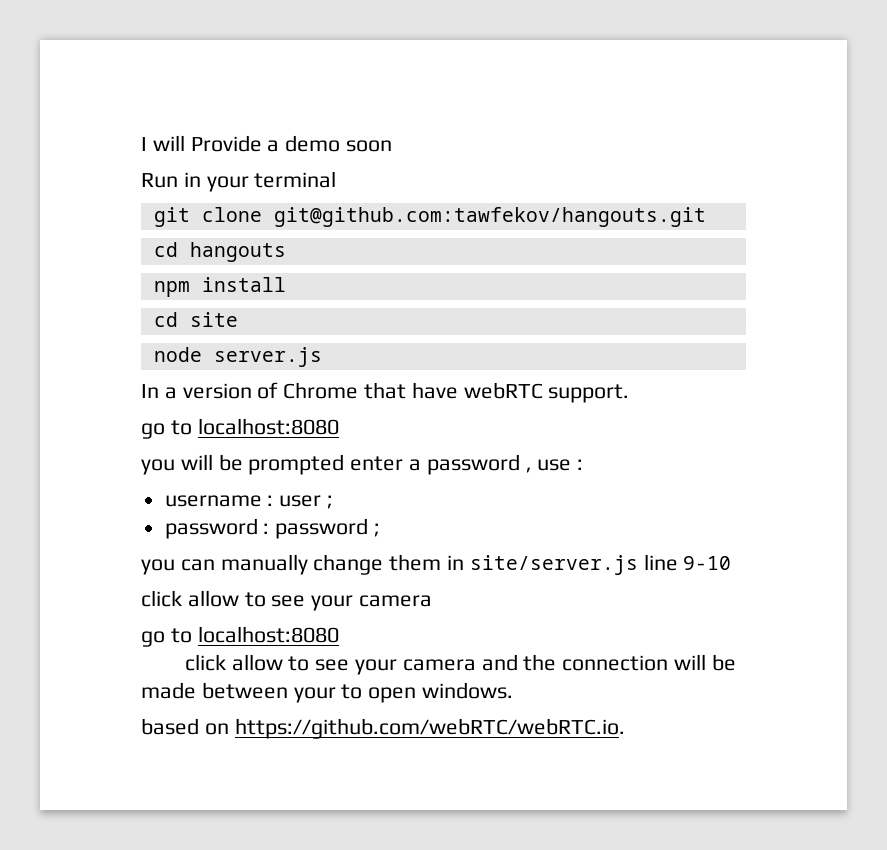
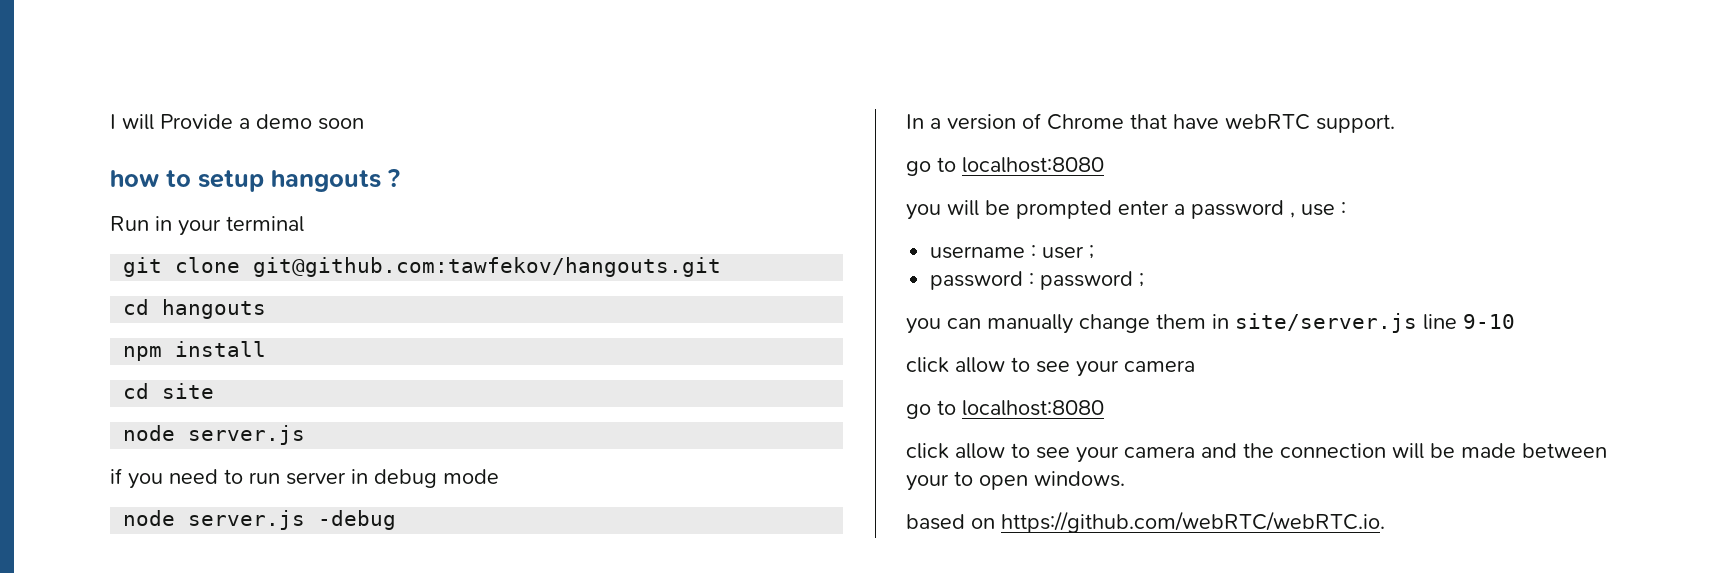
(393, 146) none -> [110,168,400,192] // how to setup hangouts ?
(322, 357) none -> [110,468,499,489] [123,510,397,530] // if you need to run server in debug mode // node server.js -debug

